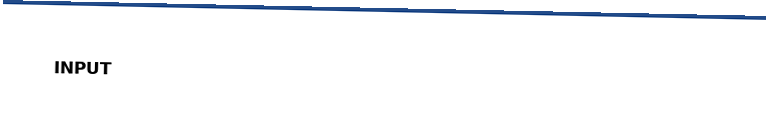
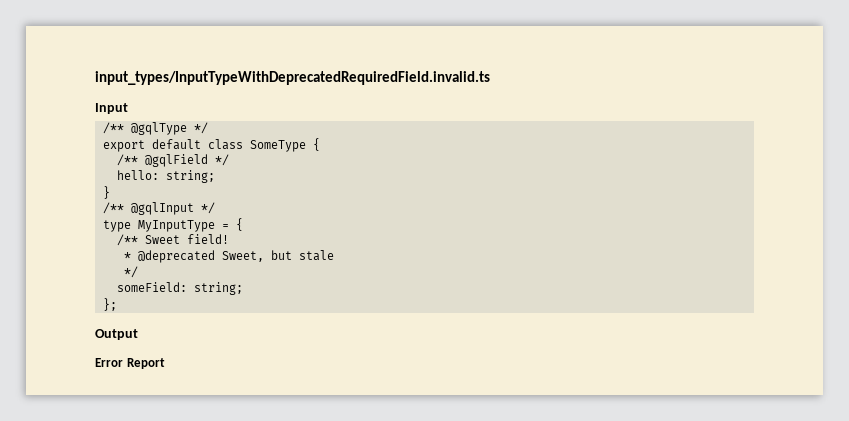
[53,61,112,75] INPUT -> [95,71,490,85] [95,103,128,114] [102,122,208,135] [102,138,320,152] [116,154,229,167] [116,170,215,183] [102,186,110,199] [102,202,215,215] [102,218,243,232] [116,234,229,246] [123,250,334,263] [123,266,138,278] [116,282,243,295] [102,298,117,311] [95,329,138,340] [95,358,165,369] input_types/InputTypeWithDeprecatedRequiredField.invalid.ts // Input // /** @gqlType */ // export default class SomeType { // /** @gqlField */ // hello: string; // } // /** @gqlInput */ // type MyInputType = { // /** Sweet field! // * @deprecated Sweet, but stale // */ // someField: string; // }; // Output // Error Report

